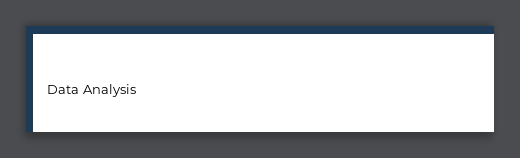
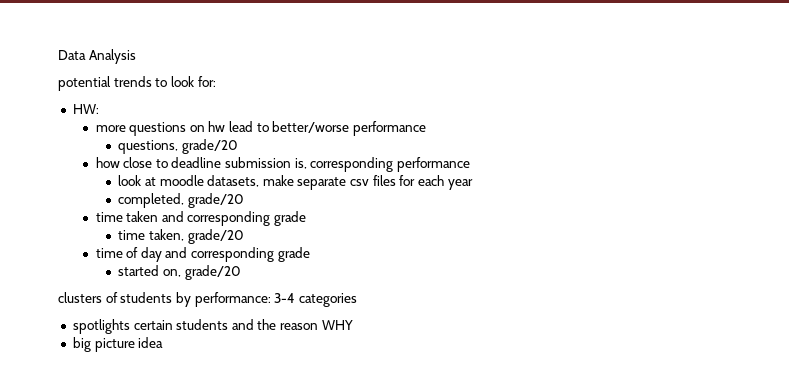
(136, 90) none -> [58,76,216,91] [72,104,99,114] [95,121,427,136] [118,139,238,154] [95,157,471,172] [118,175,473,190] [118,193,244,208] [95,211,307,226] [118,229,244,244] [95,247,310,262] [118,265,241,280] [58,292,357,307] [72,319,353,334] [72,337,164,352] // potential trends to look for: // HW: // more questions on hw lead to better/worse performance // questions, grade/20 // how close to deadline submission is, corresponding performance // look at moodle datasets, make separate csv files for each year // completed, grade/20 // time taken and corresponding grade // time taken, grade/20 // time of day and corresponding grade // started on, grade/20 // clusters of students by performance: 3-4 categories // spotlights certain students and the reason WHY // big picture idea

